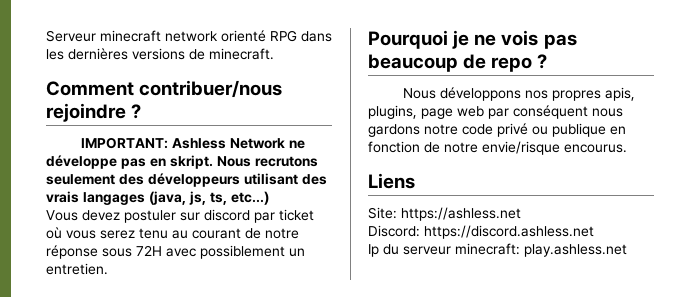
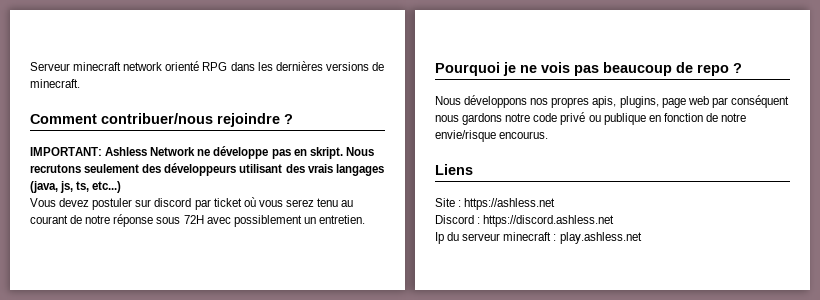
[368,207,397,219] Site: -> [435,198,462,207] Site :
[368,225,420,237] Discord: -> [435,215,481,224] Discord :
[455,243,520,255] minecraft: -> [503,232,557,241] minecraft :

